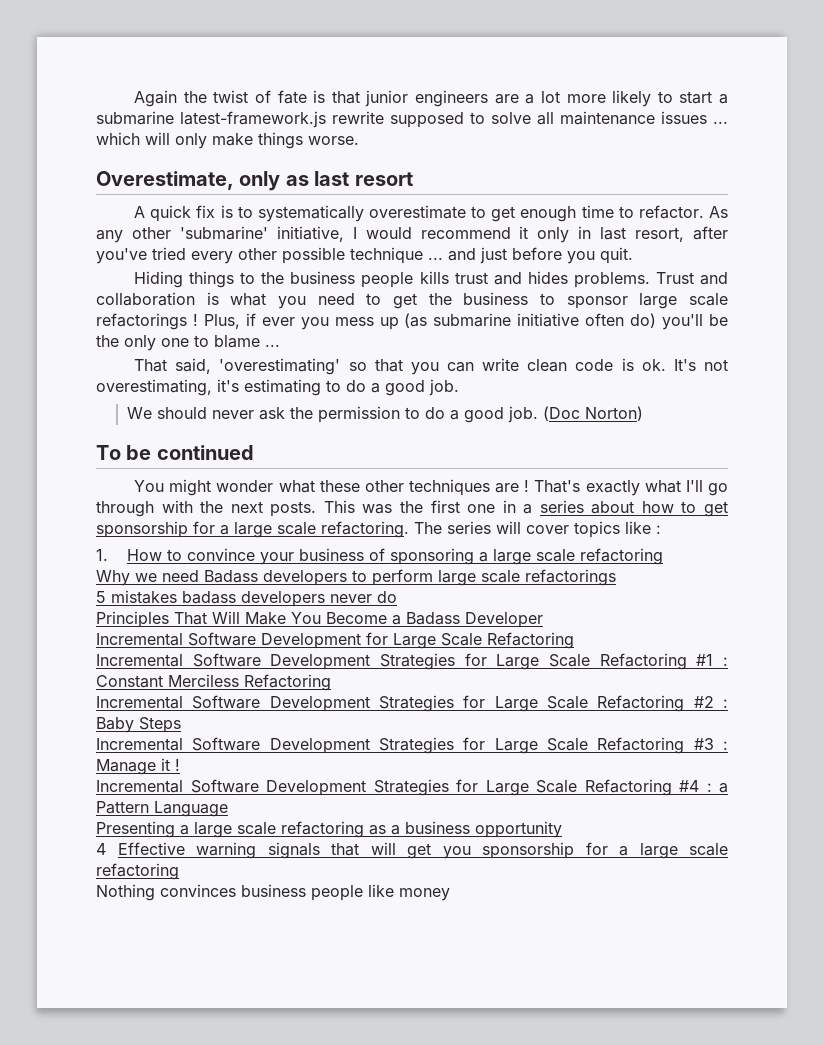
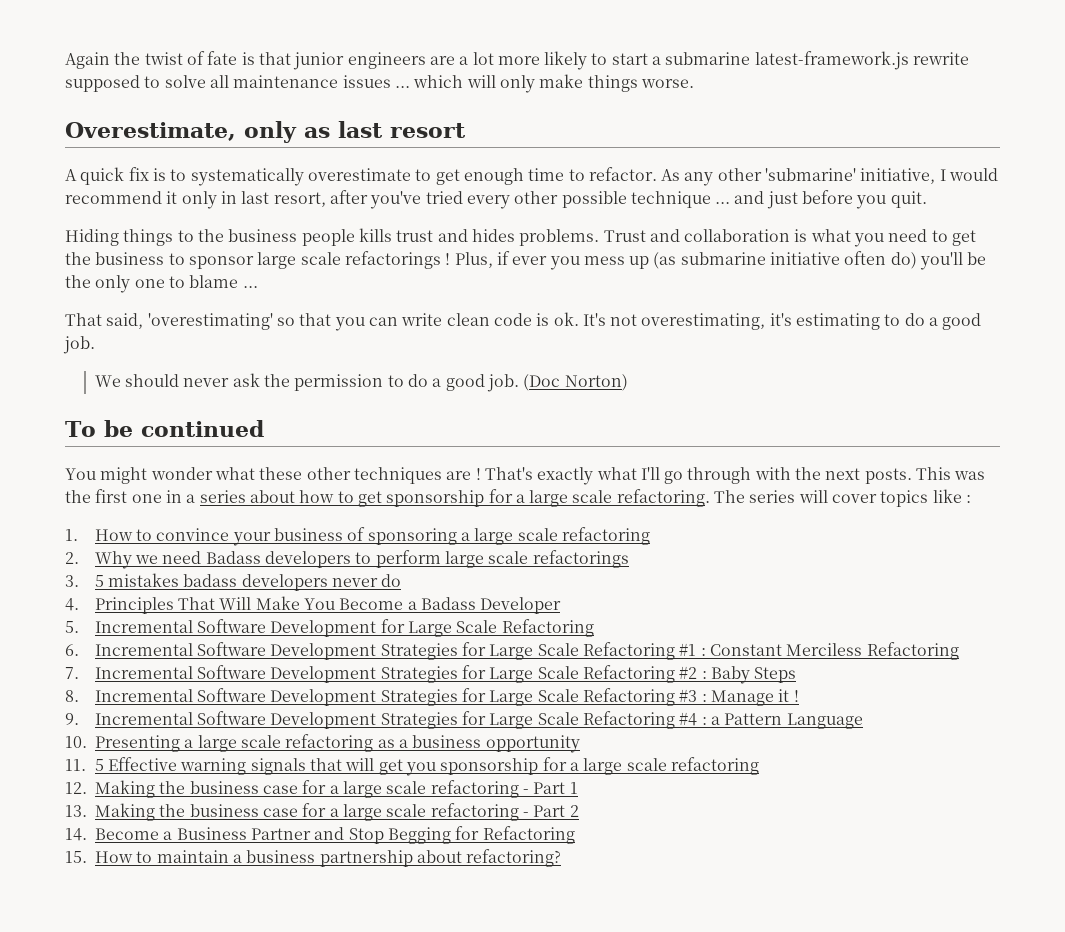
(664, 556) none -> [65,552,79,564] 2.
(616, 577) none -> [65,575,79,587] 3.
(397, 597) none -> [65,598,79,611] 4.
(543, 620) none -> [65,621,79,633] 5.
(574, 640) none -> [65,644,79,656] 6.
(331, 682) none -> [65,667,79,679] 7.
(181, 725) none -> [65,690,79,702] 8.
(180, 765) none -> [65,713,79,725] 9.
(228, 809) none -> [65,736,87,748] 10.
[96,843,106,855] 4 -> [65,759,104,771] 11. 5
[96,884,450,901] Nothing convinces business people like money -> [65,780,578,798] [65,803,579,821] [65,826,575,844] [65,849,562,867] 12. Making the business case for a large scale refactoring - Part 1 // 13. Making the business case for a large scale refactoring - Part 2 // 14. Become a Business Partner and Stop Begging for Refactoring // 15. How to maintain a business partnership about refactoring?

